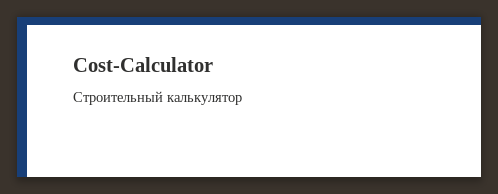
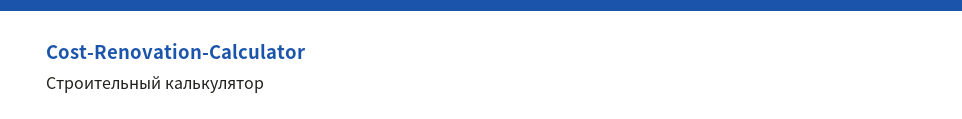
[73,57,213,72] Cost-Calculator -> [46,43,306,59] Cost-Renovation-Calculator

